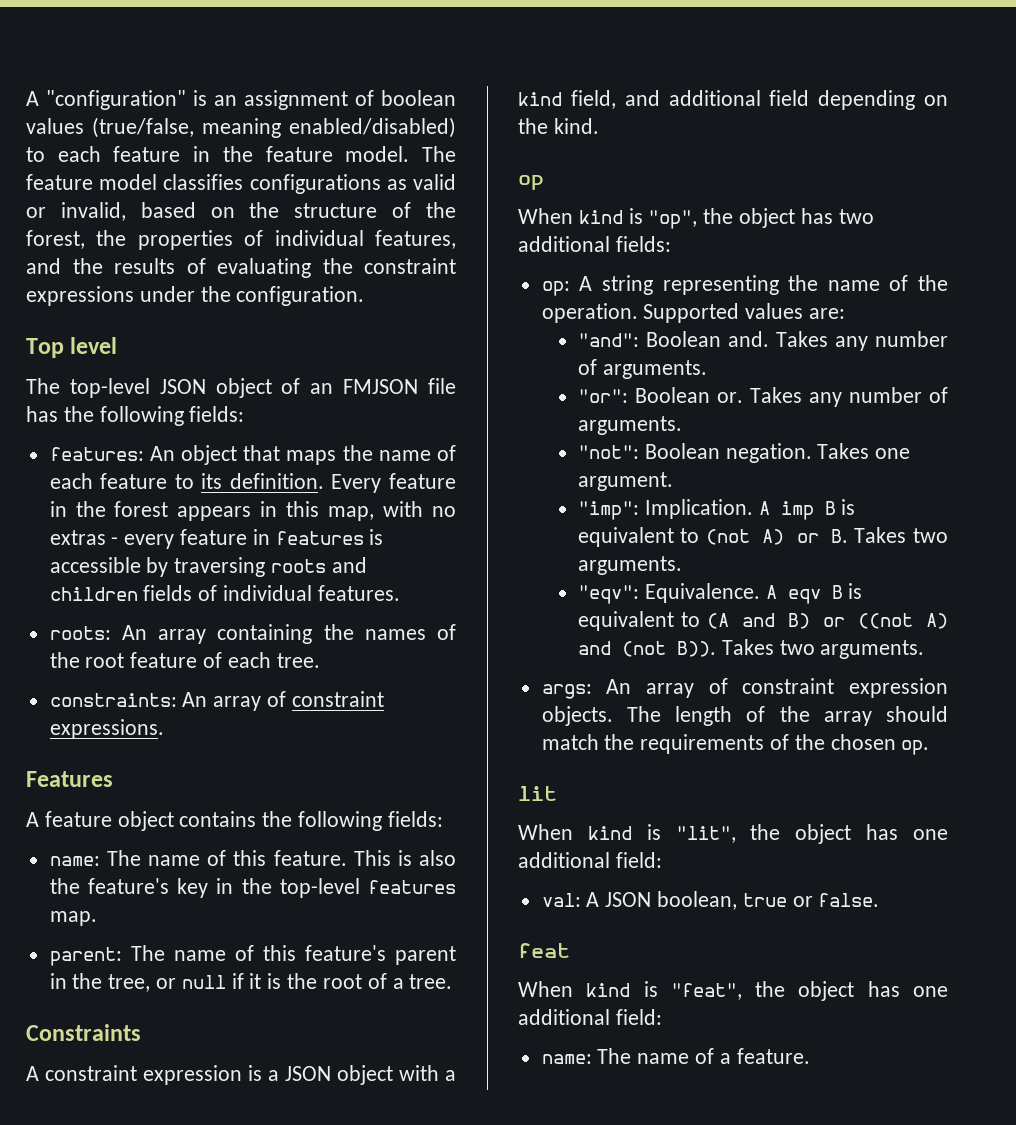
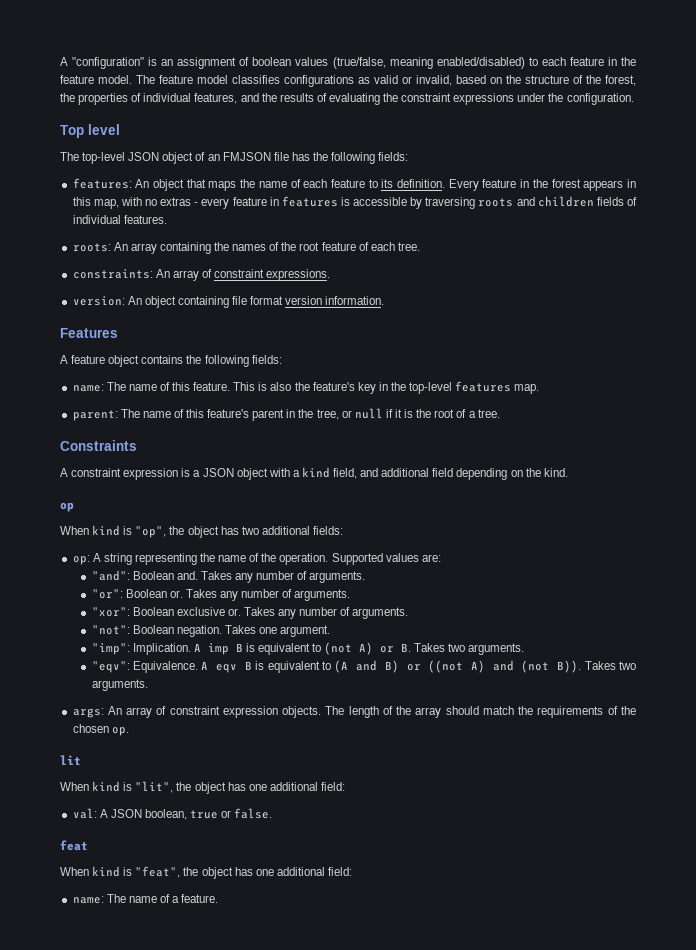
(164, 729) none -> [72,296,385,308] // version: An object containing file format version information.
(682, 425) none -> [91,607,409,619] // "xor": Boolean exclusive or. Takes any number of arguments.

